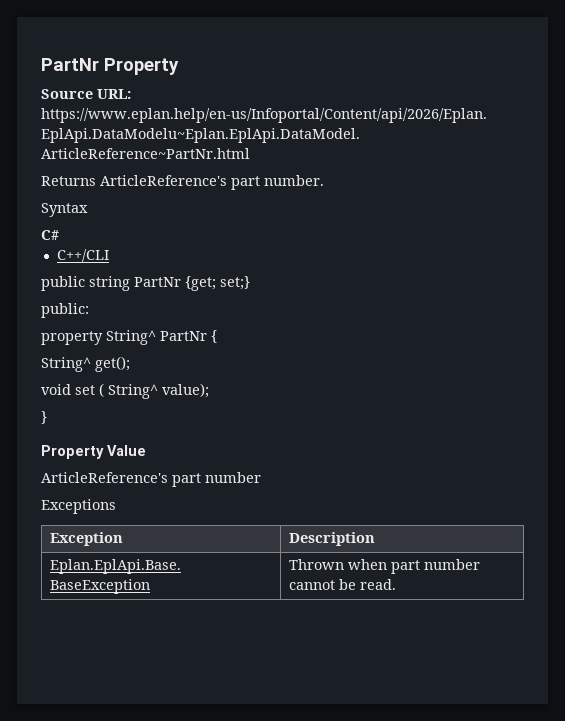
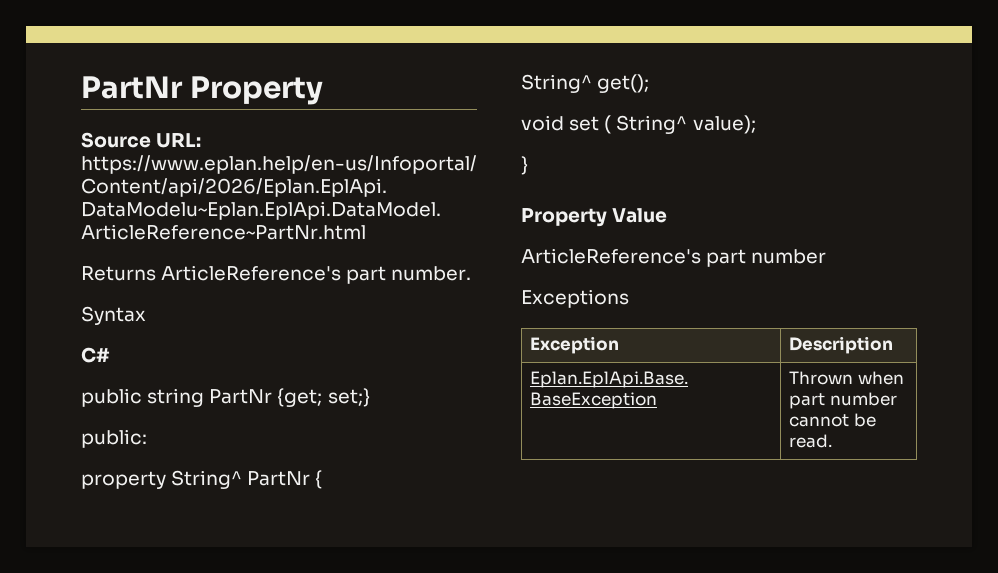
[56,249,109,262] // C++/CLI -> (110, 355) none

